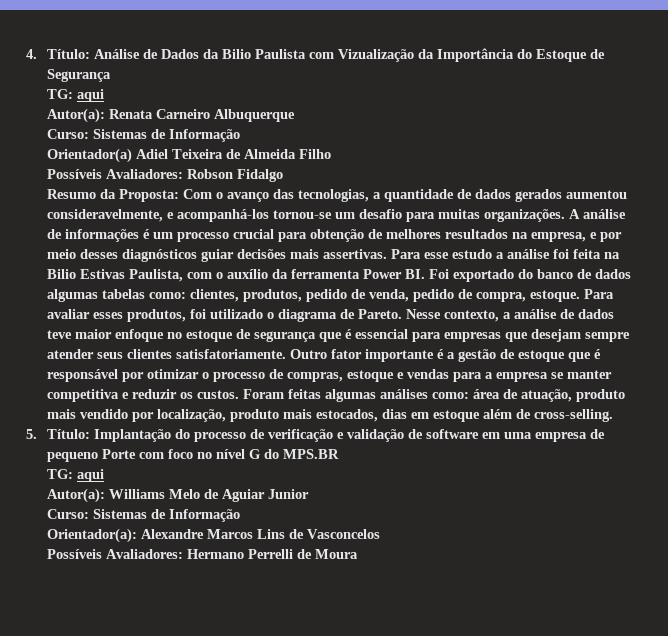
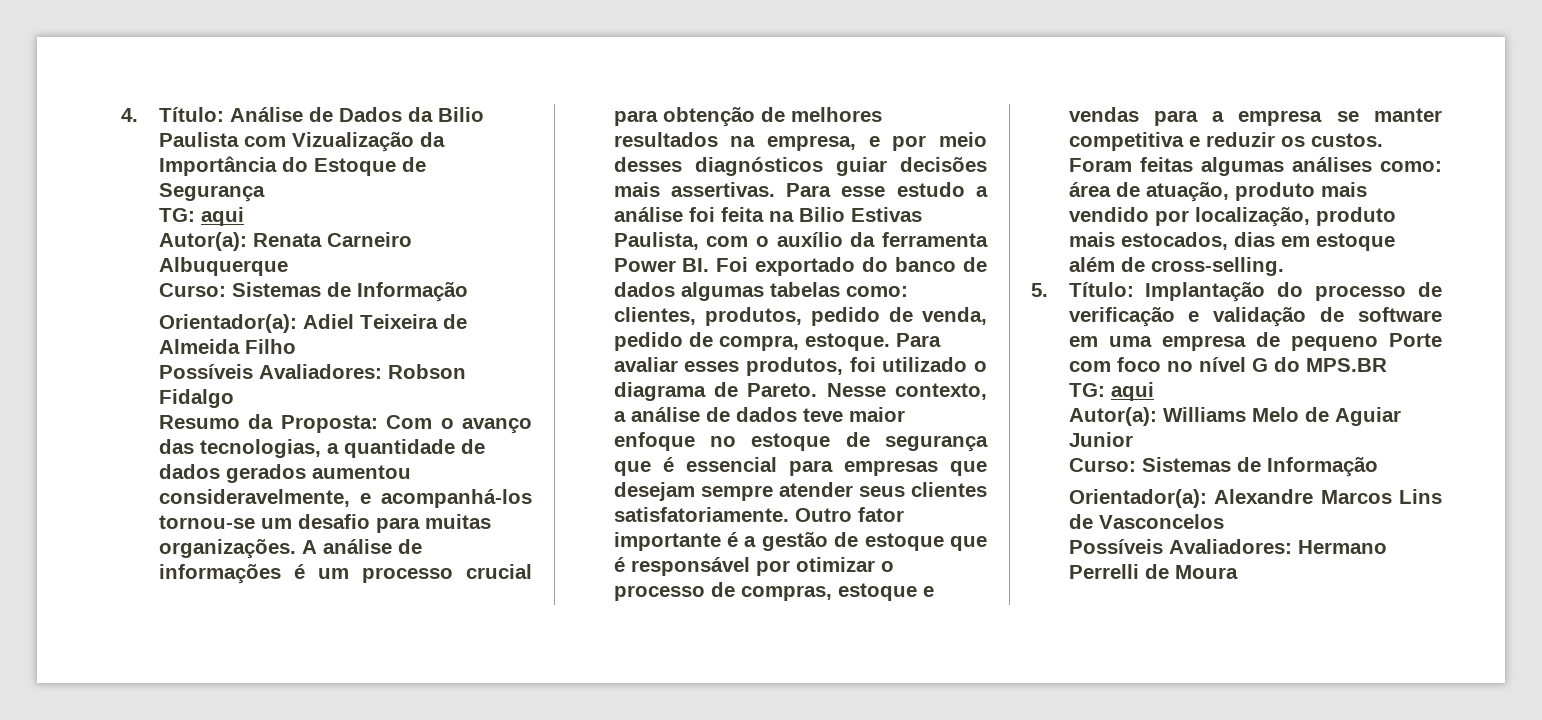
[46,148,132,163] Orientador(a) -> [158,314,297,333] Orientador(a):

